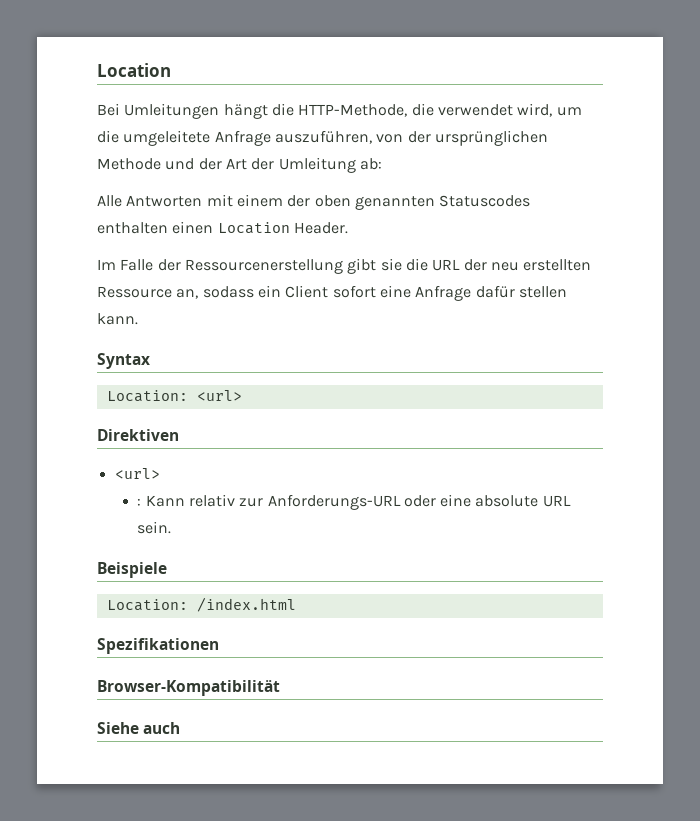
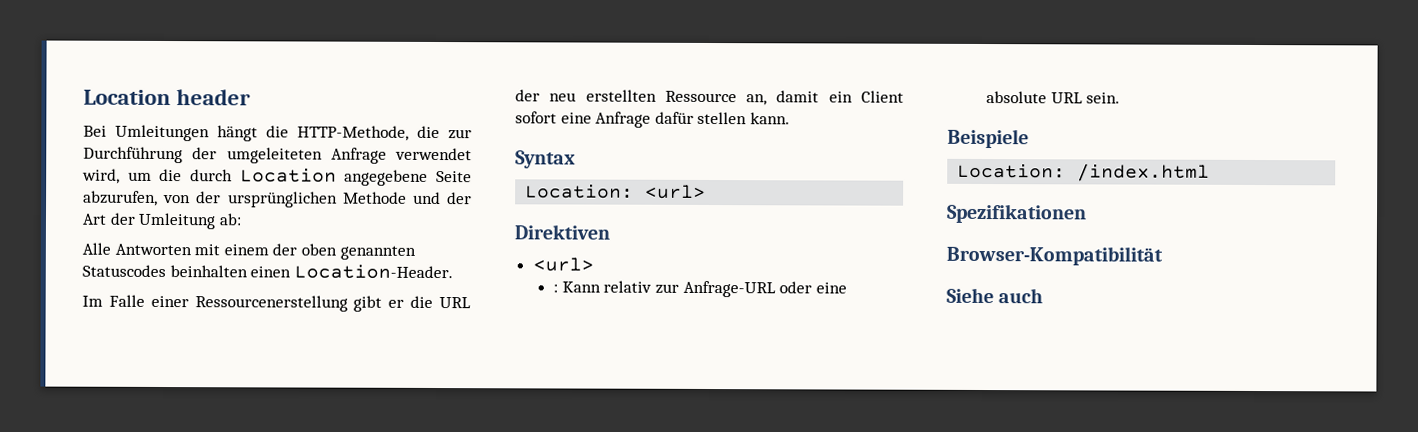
[97,63,171,77] Location -> [83,89,252,106] Location header
[437,103,582,117] [97,130,372,146] verwendet wird, um die umgeleitete Anfrage auszuführen, -> [448,129,472,140] [83,146,472,164] [82,168,472,186] [83,190,158,206] zur Durchführung der umgeleiteten Anfrage verwendet wird, um die durch Location angegebene Seite abzurufen,
[97,221,348,234] enthalten einen Location Header. -> [169,264,453,280] beinhalten einen Location-Header.
[157,259,181,271] der -> [150,295,189,308] einer
[380,258,402,271] sie -> [388,299,405,308] er
[202,286,254,298] sodass -> [776,90,820,103] damit
[267,494,401,510] Anforderungs-URL -> [682,280,776,298] Anfrage-URL

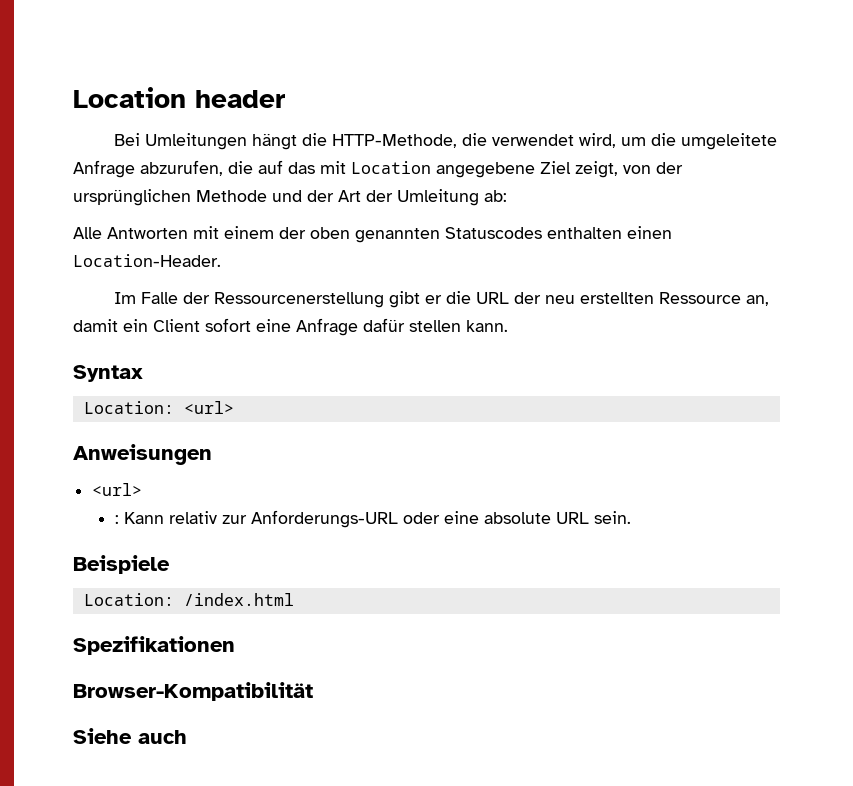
[448,129,472,140] [83,146,472,164] [82,168,472,186] [83,190,158,206] zur Durchführung der umgeleiteten Anfrage verwendet wird, um die durch Location angegebene Seite abzurufen, -> [491,133,777,150] [73,160,618,178] verwendet wird, um die umgeleitete Anfrage abzurufen, die auf das mit Location angegebene Ziel zeigt,
[169,265,248,278] beinhalten -> [547,227,622,239] enthalten
[150,295,189,308] einer -> [182,292,210,304] der
[514,224,610,240] Direktiven -> [73,444,212,465] Anweisungen
[682,280,776,298] Anfrage-URL -> [251,510,399,528] Anforderungs-URL

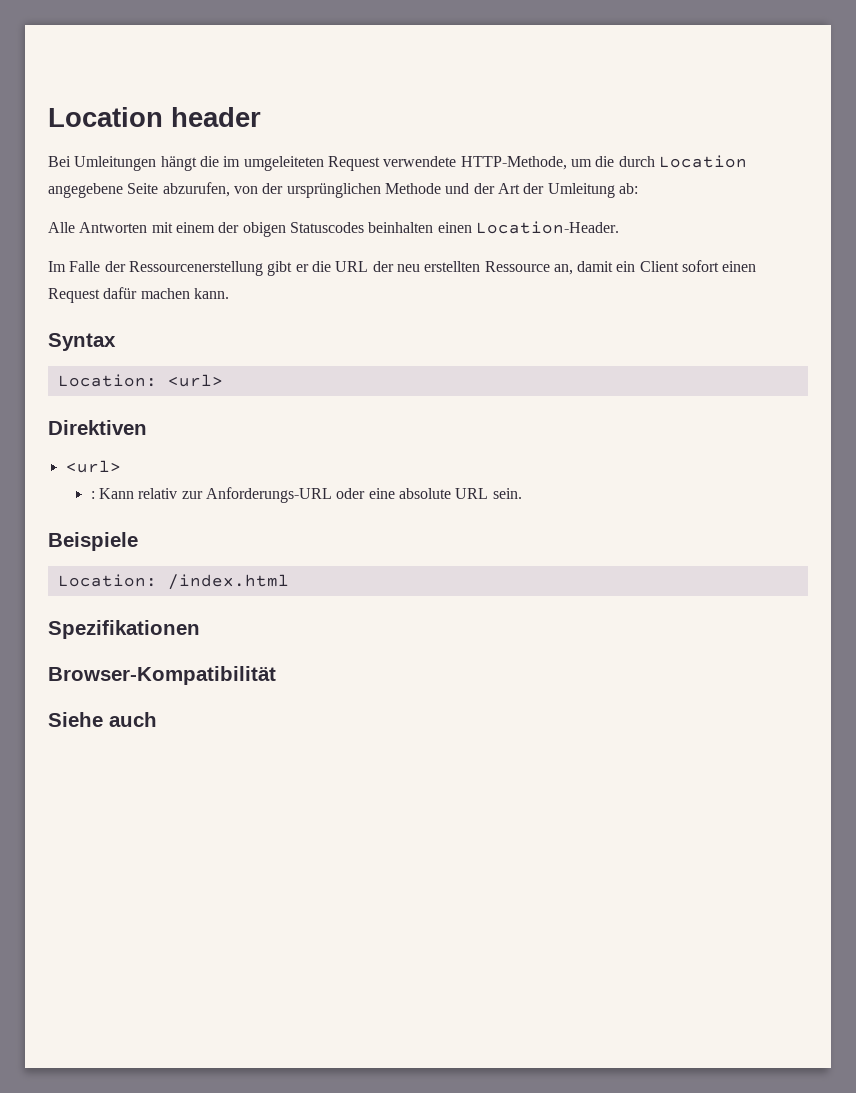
[331,133,777,150] [73,160,618,178] HTTP-Methode, die verwendet wird, um die umgeleitete Anfrage abzurufen, die auf das mit Location angegebene Ziel zeigt, -> [223,155,747,171] [48,182,230,198] im umgeleiteten Request verwendete HTTP-Methode, um die durch Location angegebene Seite abzurufen,
[310,227,622,243] oben genannten Statuscodes enthalten -> [242,222,434,237] obigen Statuscodes beinhalten
[256,318,461,336] eine Anfrage dafür stellen -> [722,261,757,272] [48,287,190,303] einen Request dafür machen
[73,444,212,465] Anweisungen -> [48,420,147,435] Direktiven

